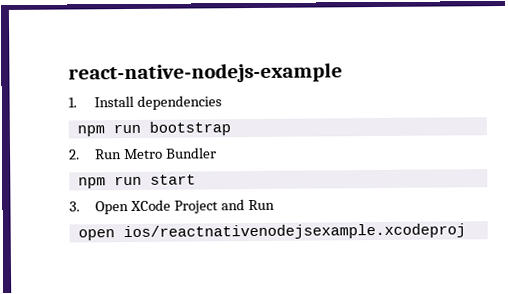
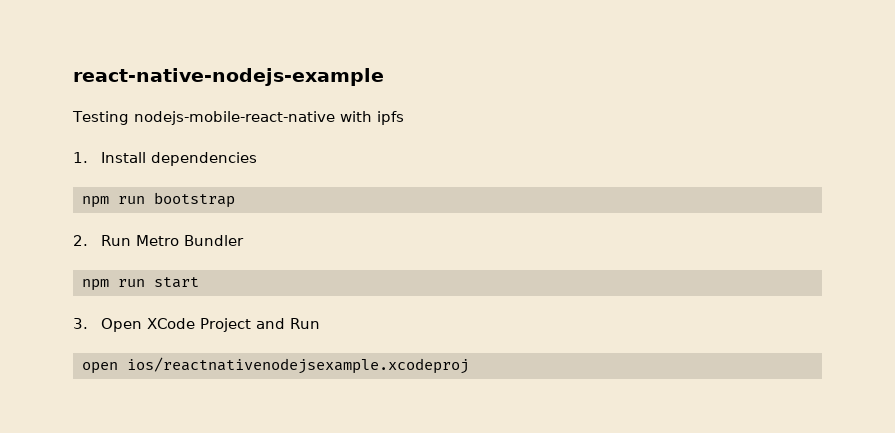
(343, 73) none -> [72,111,404,125] // Testing nodejs-mobile-react-native with ipfs

